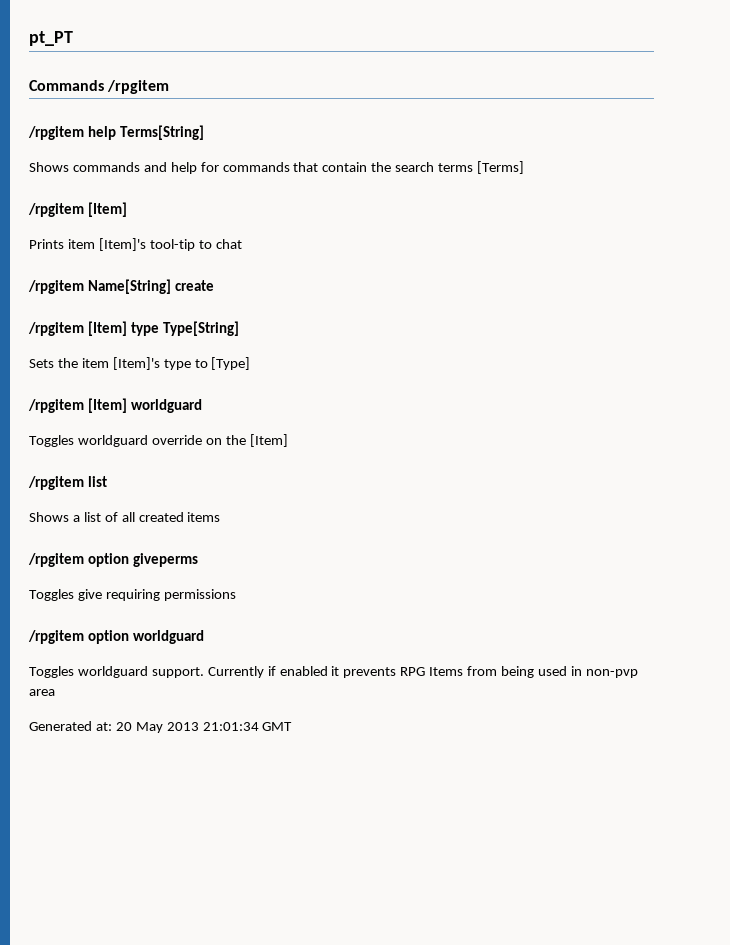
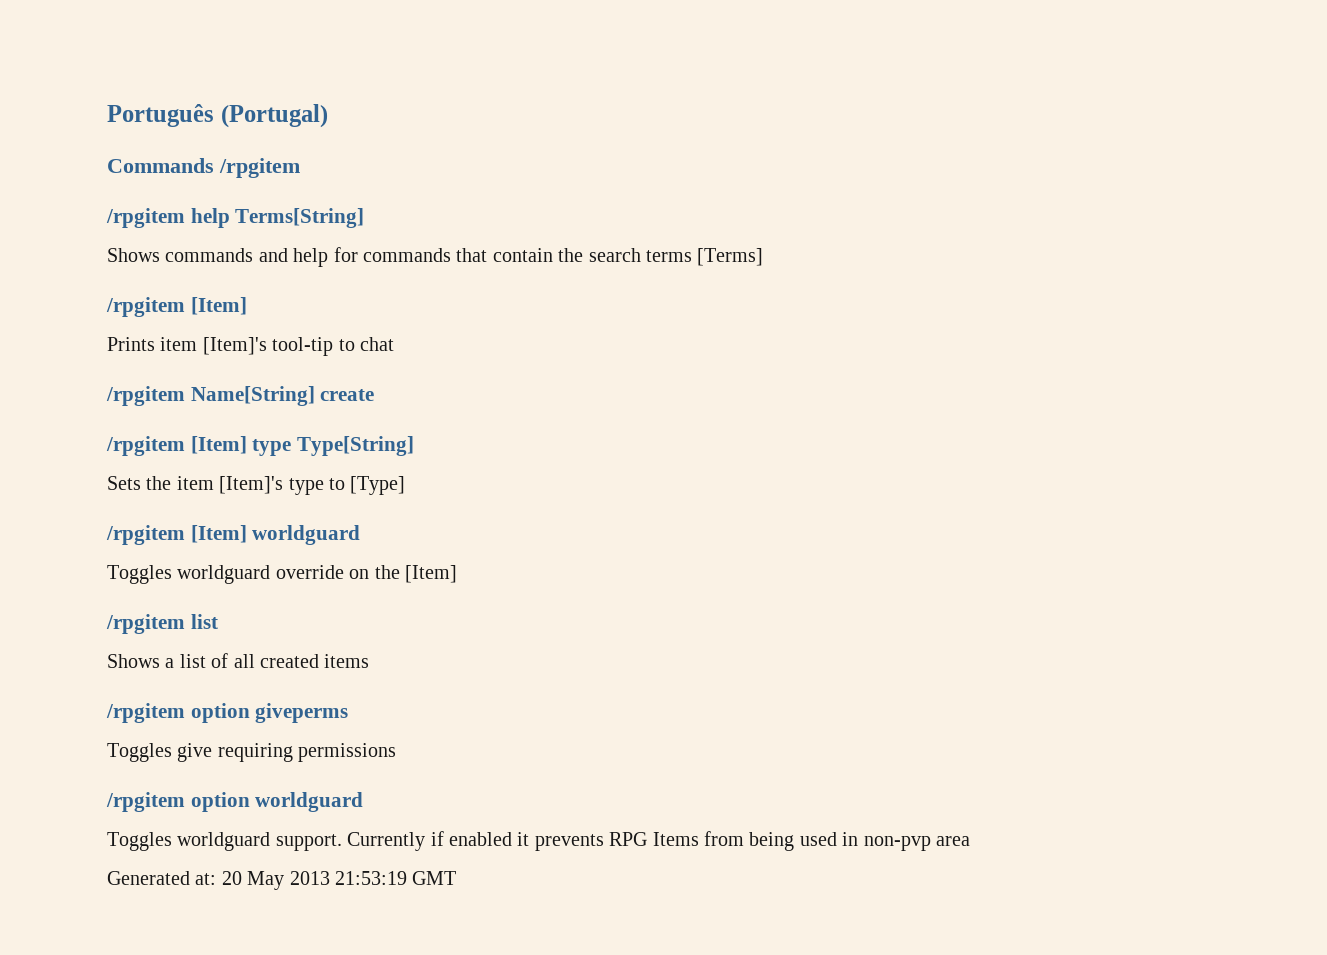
[29,31,73,46] pt_PT -> [107,104,328,128] Português (Portugal)
[202,722,259,731] 21:01:34 -> [335,871,407,885] 21:53:19

